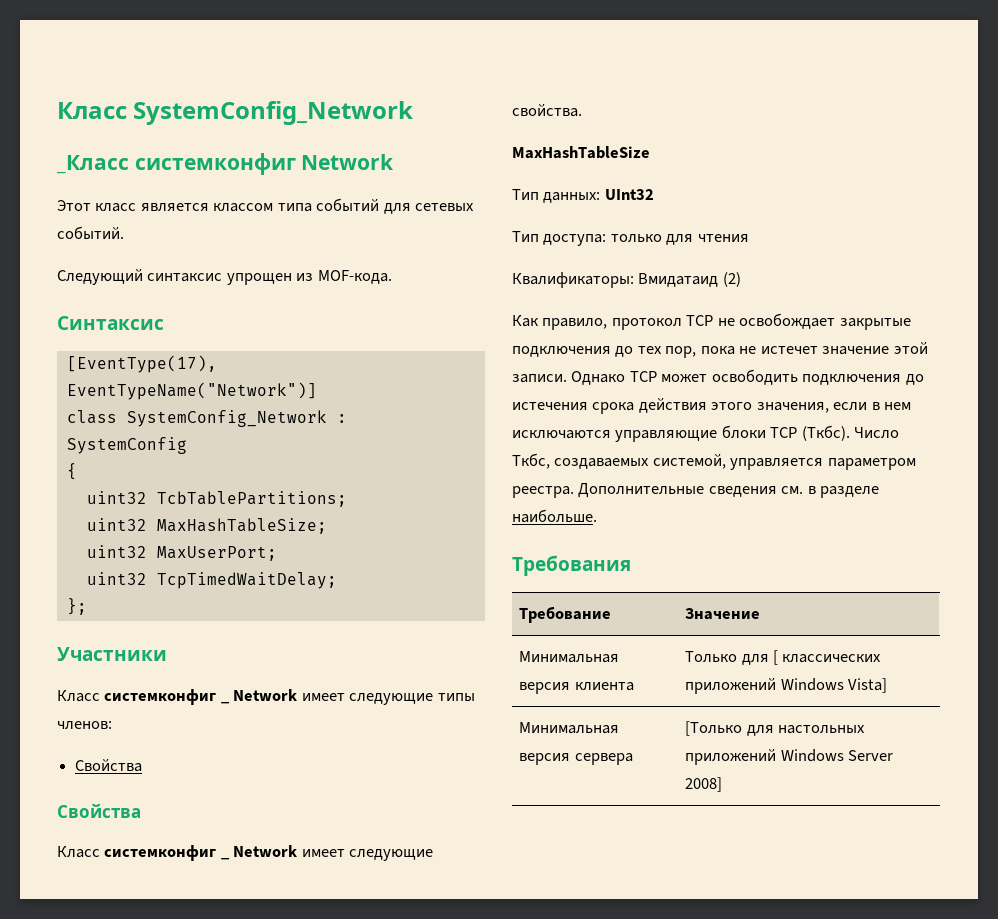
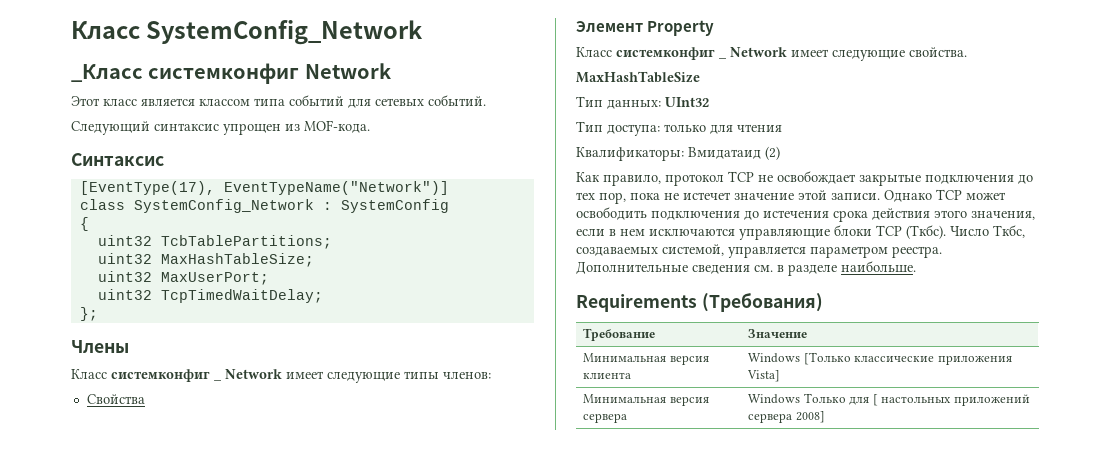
[57,647,167,661] Участники -> [71,340,129,353] Члены
[57,804,141,818] Свойства -> [576,20,715,36] Элемент Property
[512,555,631,576] Требования -> [576,292,823,312] Requirements (Требования)
[685,650,882,665] [685,678,887,694] [519,722,620,734] [519,753,633,765] [685,721,865,736] [685,749,893,765] Только для [ классических приложений Windows Vista] // Минимальная версия сервера | [Только для настольных приложений Windows Server -> [748,352,1012,365] [747,370,781,382] [583,394,709,406] [583,413,628,423] [748,393,1030,406] [748,413,793,423] Windows [Только классические приложения Vista] // Минимальная версия сервера | Windows Только для [ настольных приложений сервера

